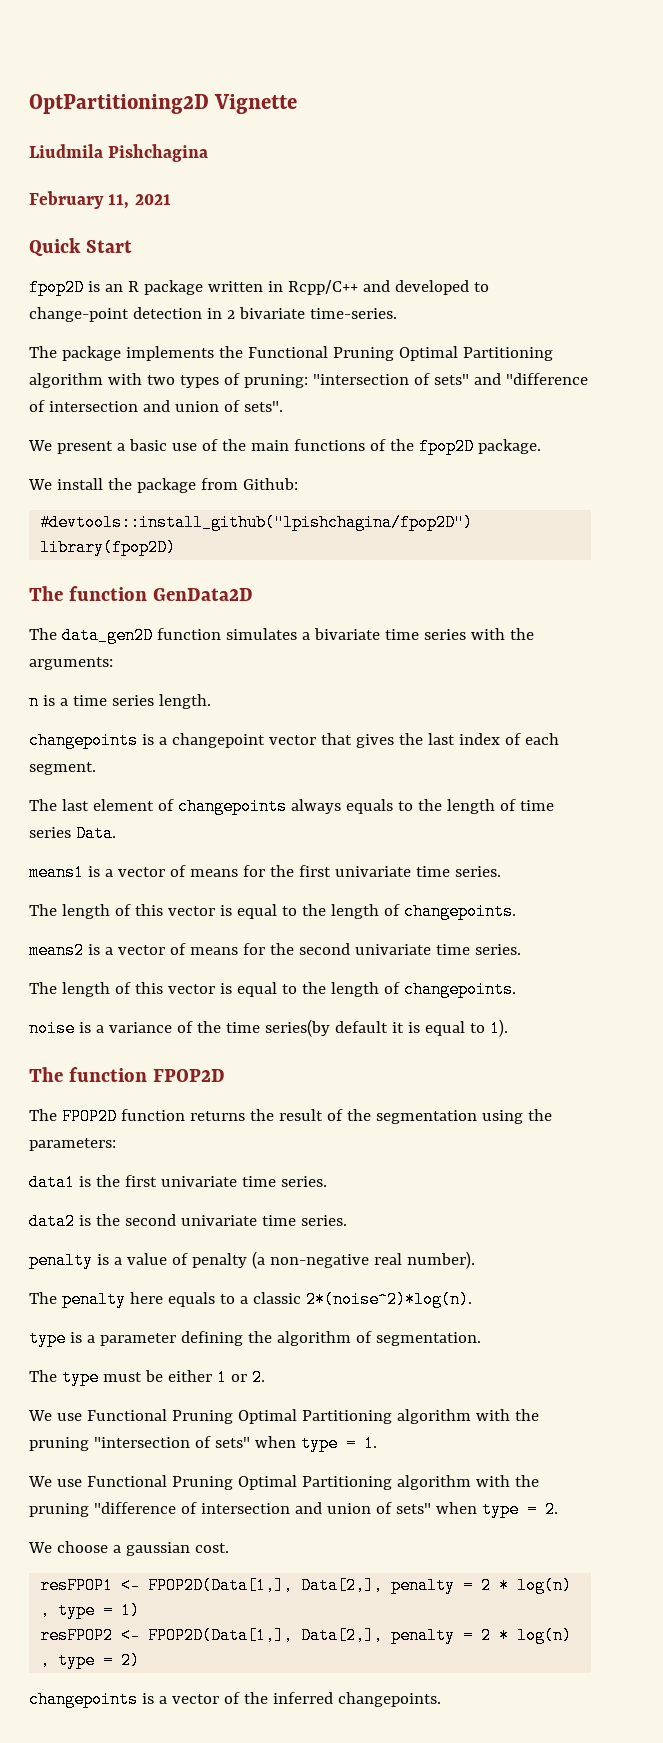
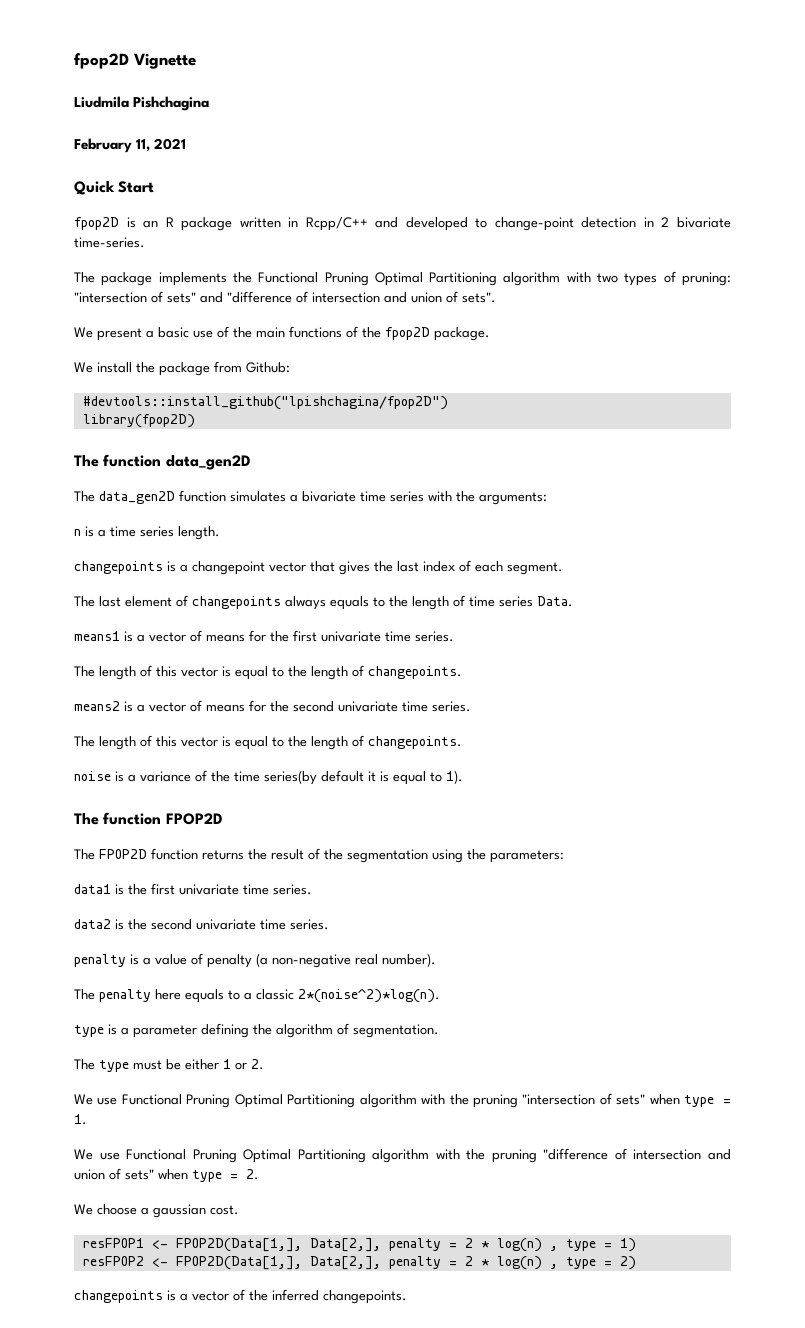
[29,94,209,114] OptPartitioning2D -> [74,53,129,69] fpop2D
[152,588,253,601] GenData2D -> [165,455,251,470] data_gen2D

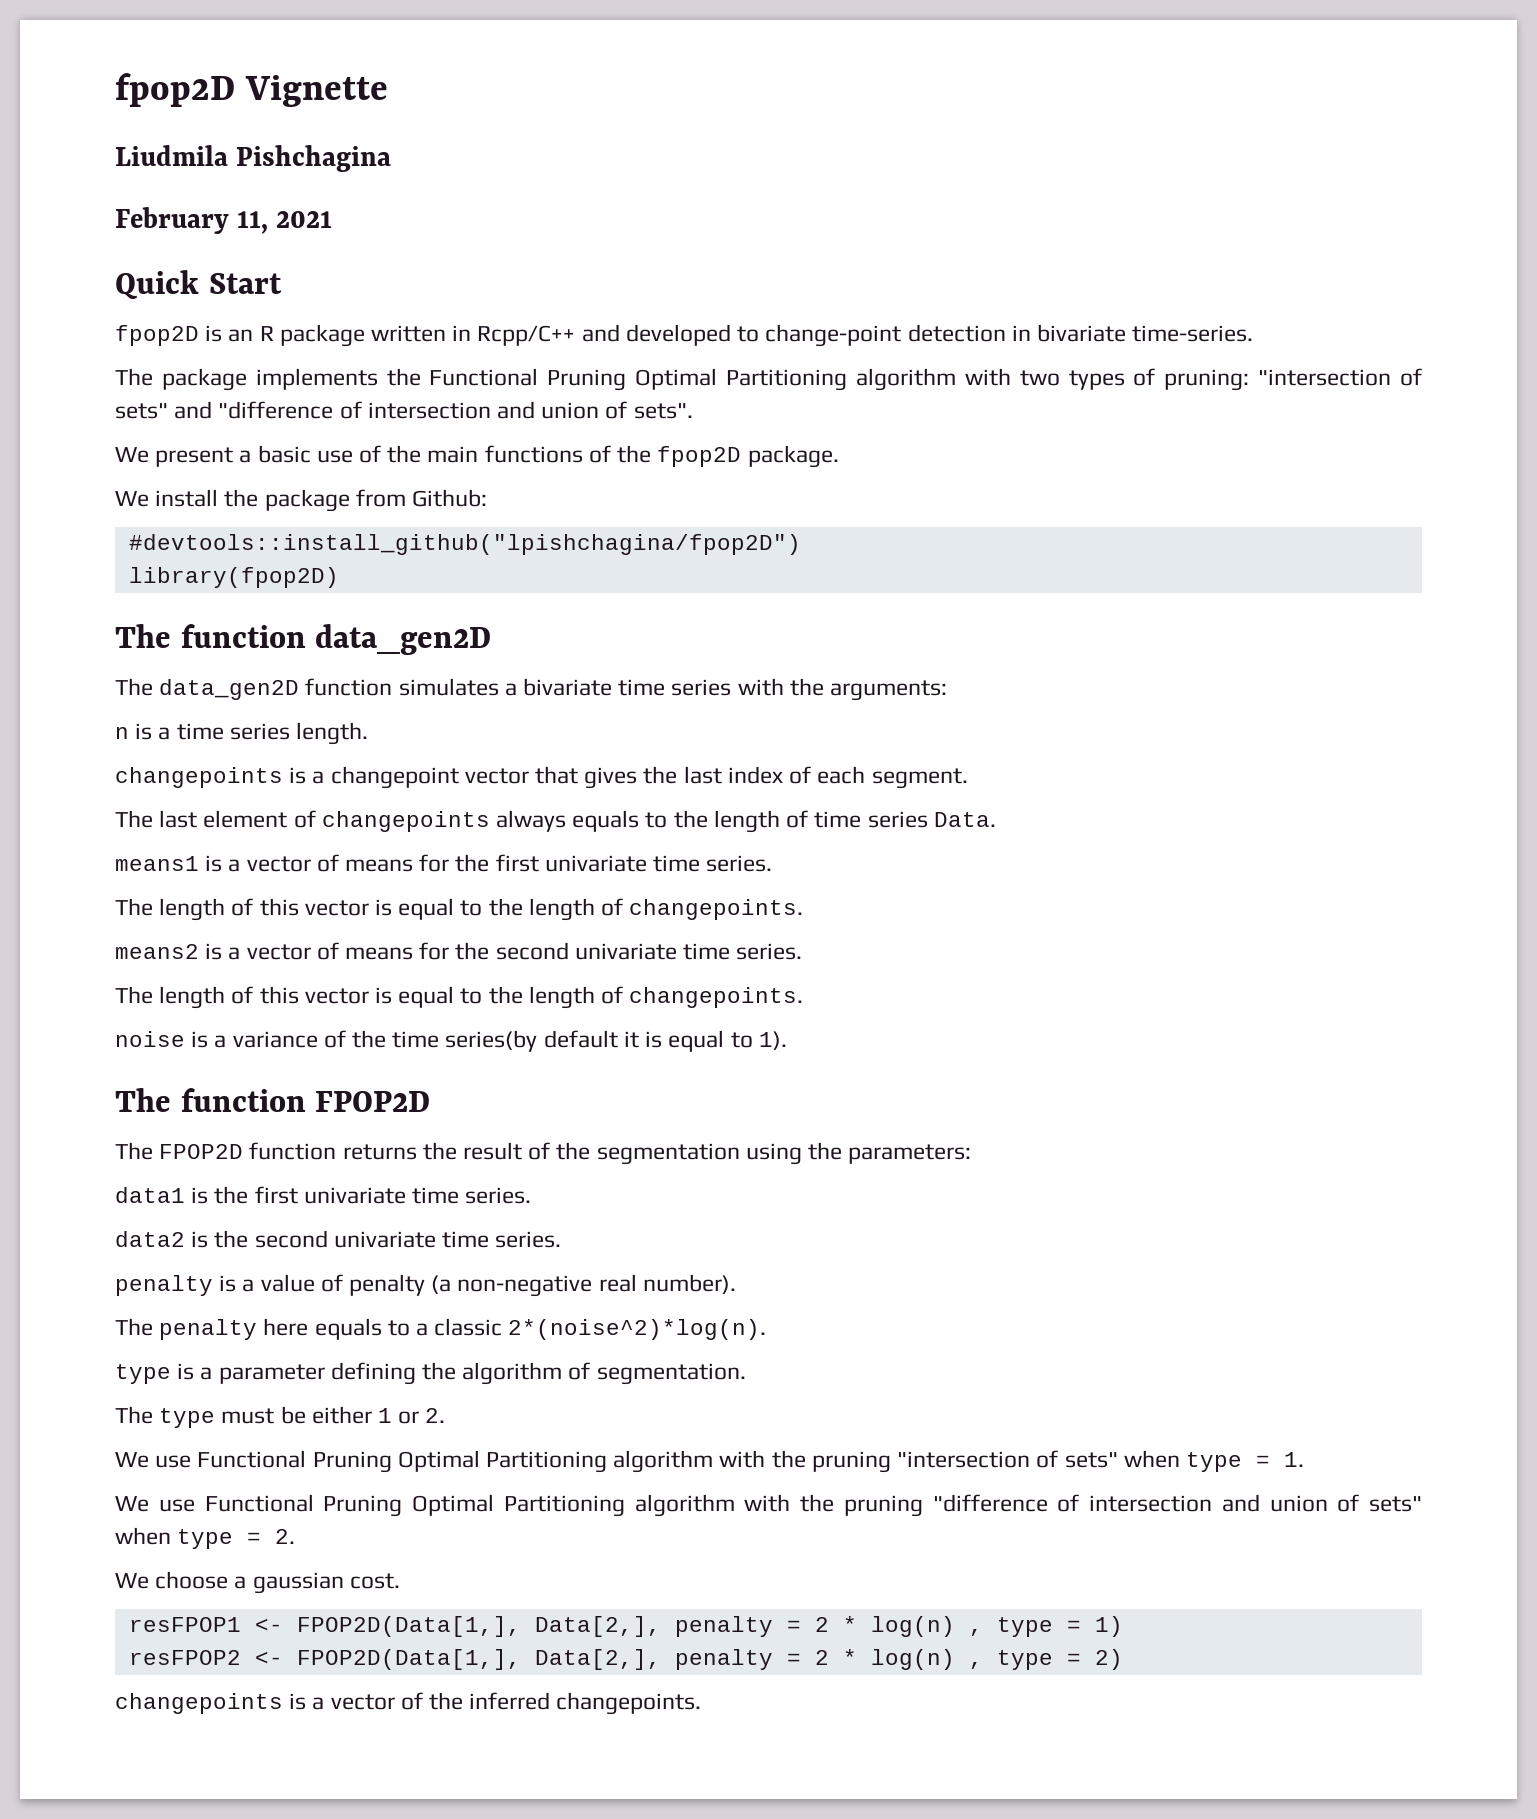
[661,217,670,227] 2 -> (1031, 333) none

